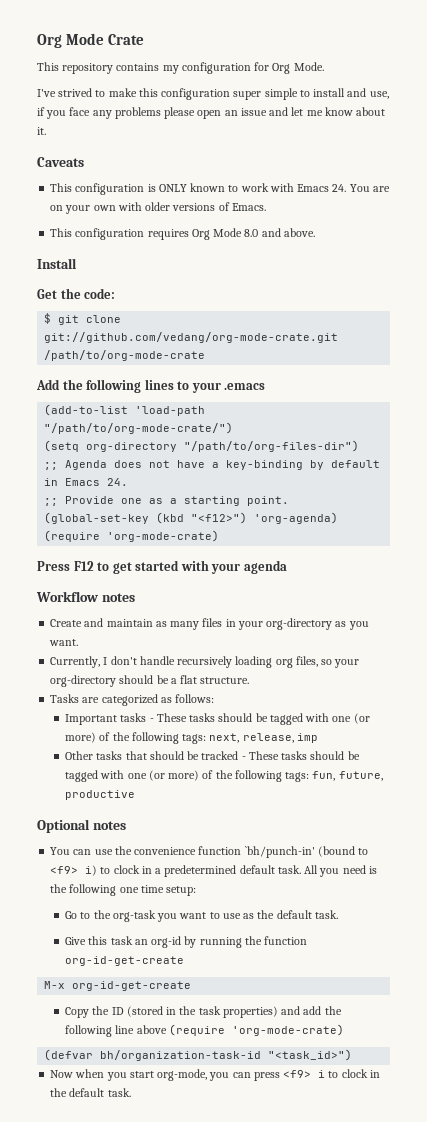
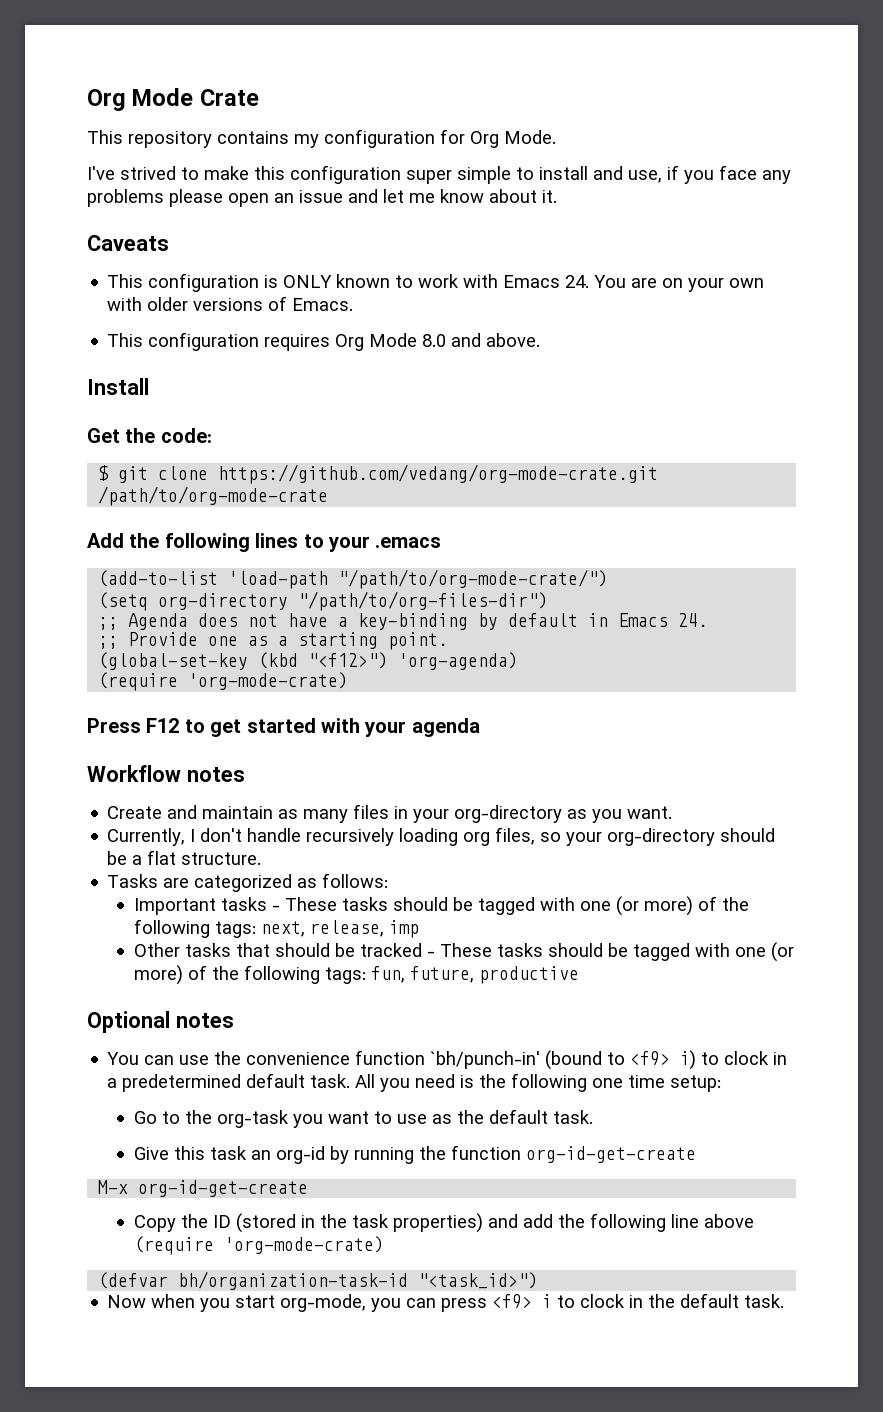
[44,332,339,343] git://github.com/vedang/org-mode-crate.git -> [218,464,659,484] https://github.com/vedang/org-mode-crate.git

